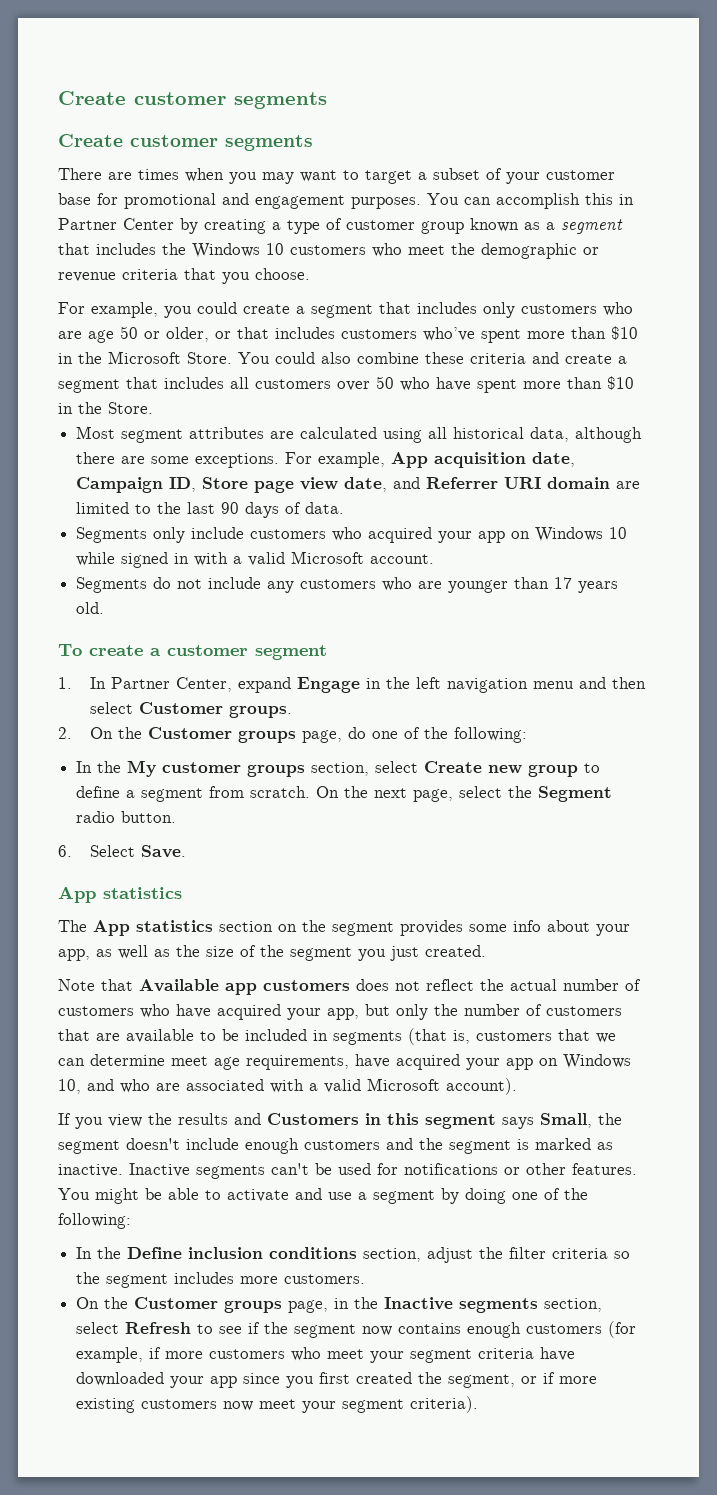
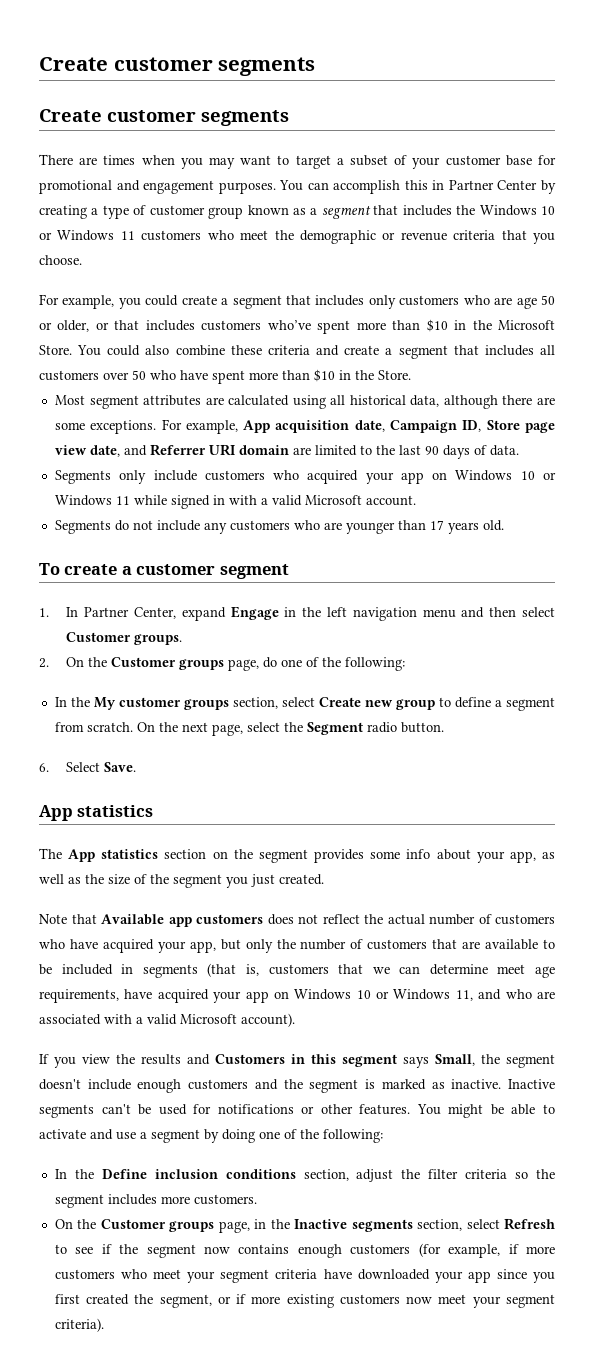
(284, 249) none -> [39,230,135,241] or Windows 11
(628, 533) none -> [542,472,556,480] [54,495,130,506] or Windows 11
[58,1079,81,1094] 10, -> [356,989,473,1001] 10 or Windows 11,

